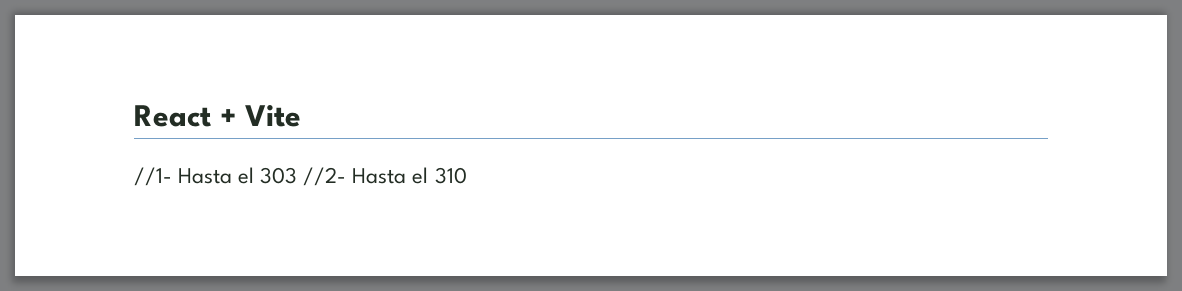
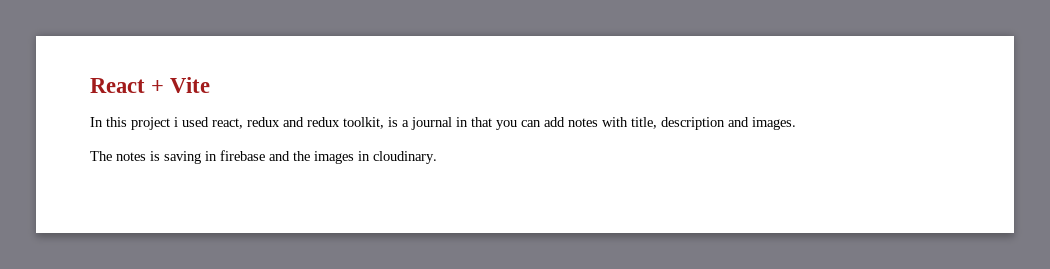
[134,167,467,186] //1- Hasta el 303 //2- Hasta el 310 -> [90,117,796,130] [90,150,437,164] In this project i used react, redux and redux toolkit, is a journal in that you can add notes with title, description and images. // The notes is saving in firebase and the images in cloudinary.

